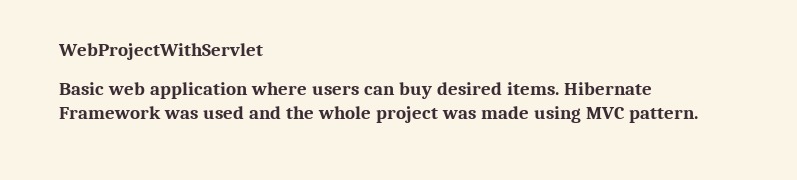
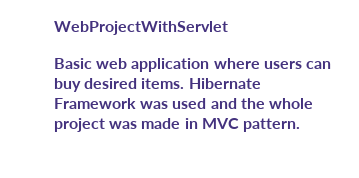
[533,106,581,123] using -> [184,118,198,129] in

